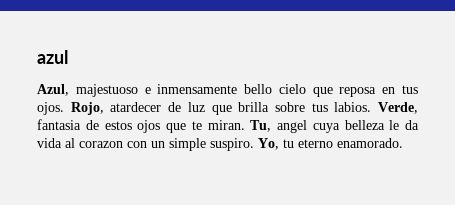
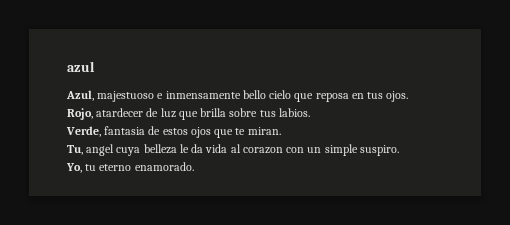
(64, 108) none -> (409, 96) //
(372, 107) none -> (310, 112) //
(245, 125) none -> (281, 131) //
(254, 144) none -> (399, 150) //

